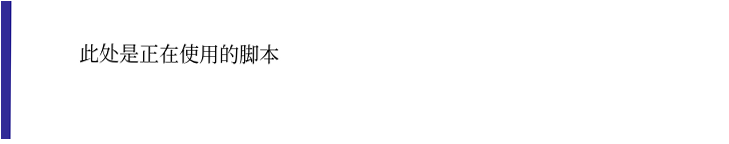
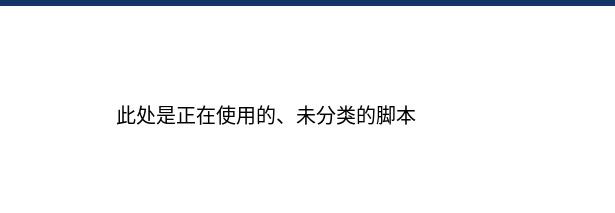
(240, 54) none -> [276,105,377,125] 、未分类的

